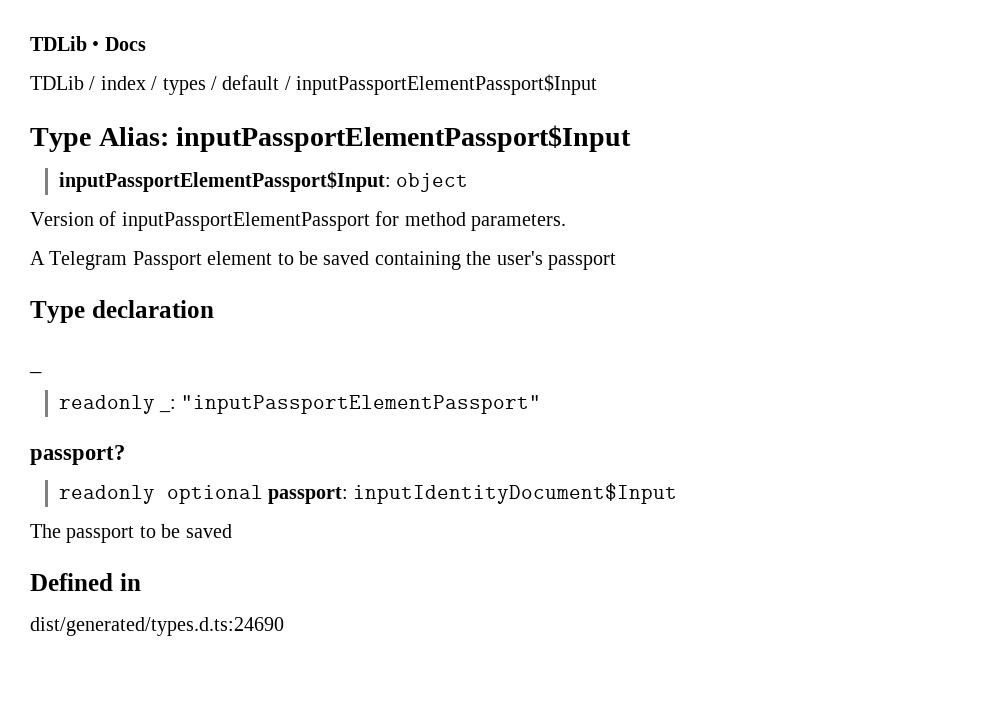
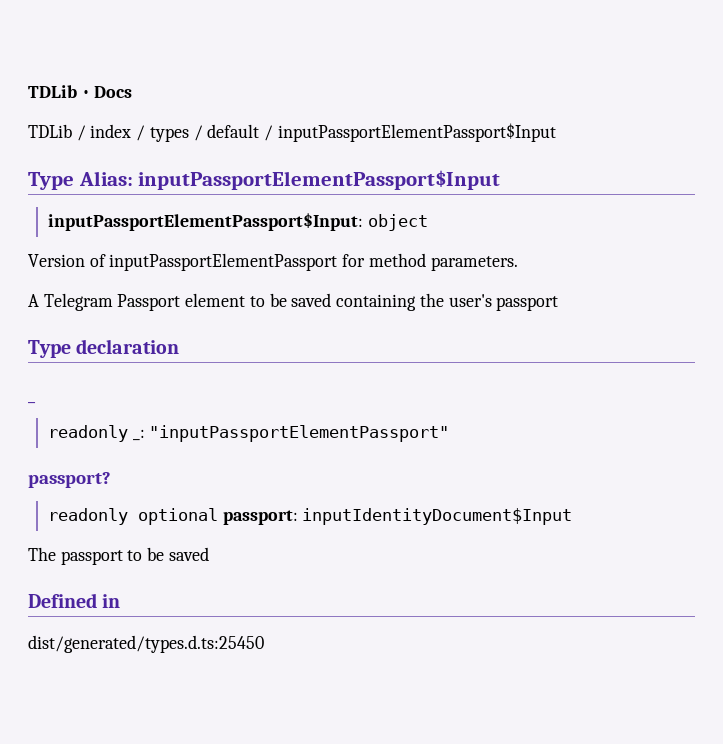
[30,617,284,636] dist/generated/types.d.ts:24690 -> [28,635,264,653] dist/generated/types.d.ts:25450

